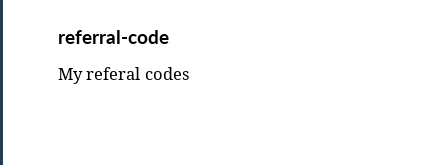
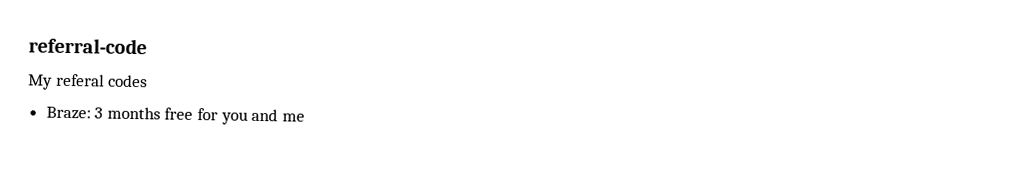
(189, 73) none -> [45,106,305,125] // Braze: 3 months free for you and me

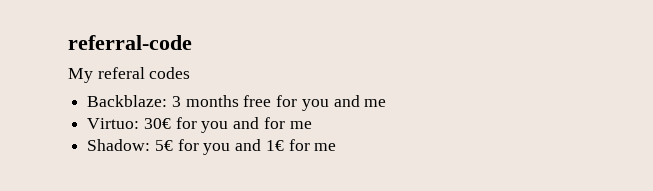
[45,106,91,120] Braze: -> [87,95,168,107] Backblaze:
(305, 117) none -> [87,117,312,133] [87,139,337,155] // Virtuo: 30€ for you and for me // Shadow: 5€ for you and 1€ for me

